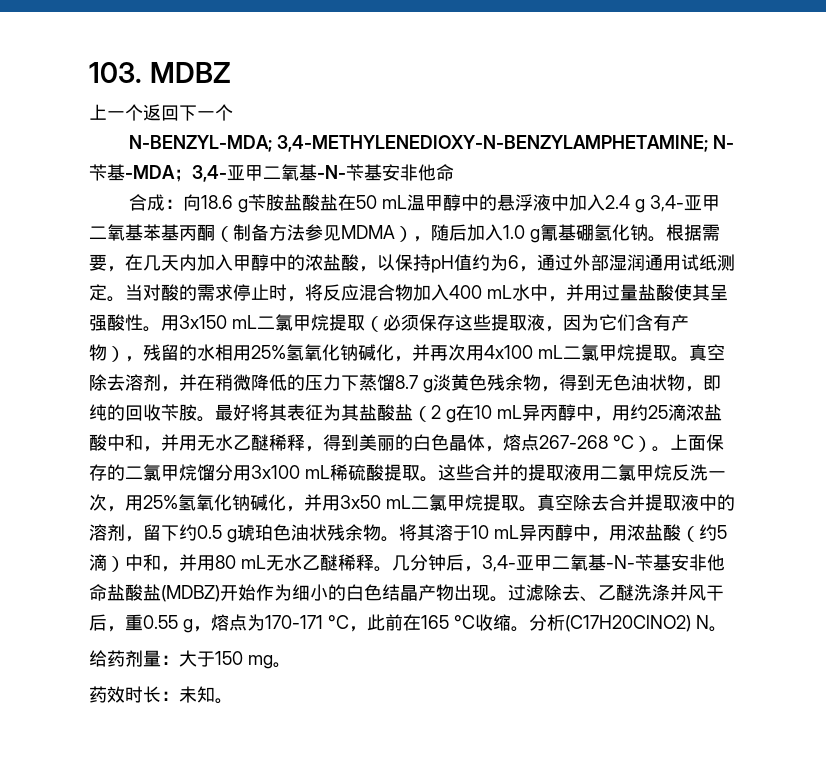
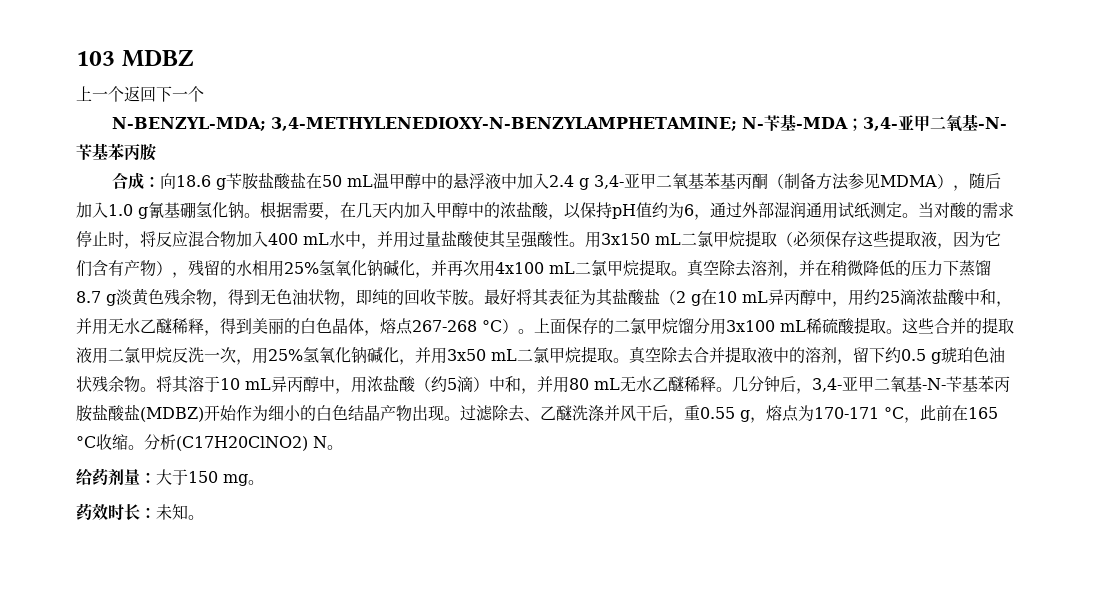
[89,62,142,83] 103. -> [76,51,115,66] 103
[382,164,454,181] 安非他命 -> [108,143,156,161] 苯丙胺
[671,554,725,571] [89,584,107,601] 安非他命 -> [978,375,1010,392] [76,405,92,422] 苯丙胺

